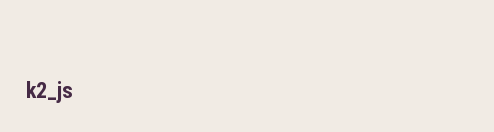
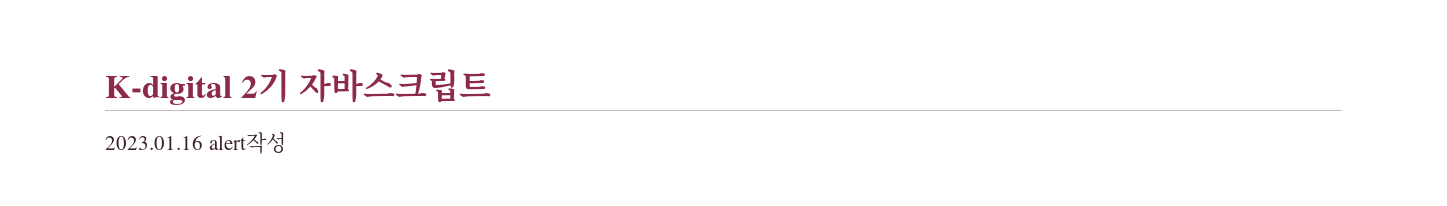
[26,81,73,103] k2_js -> [105,69,491,105] [105,132,286,154] K-digital 2기 자바스크립트 // 2023.01.16 alert작성

